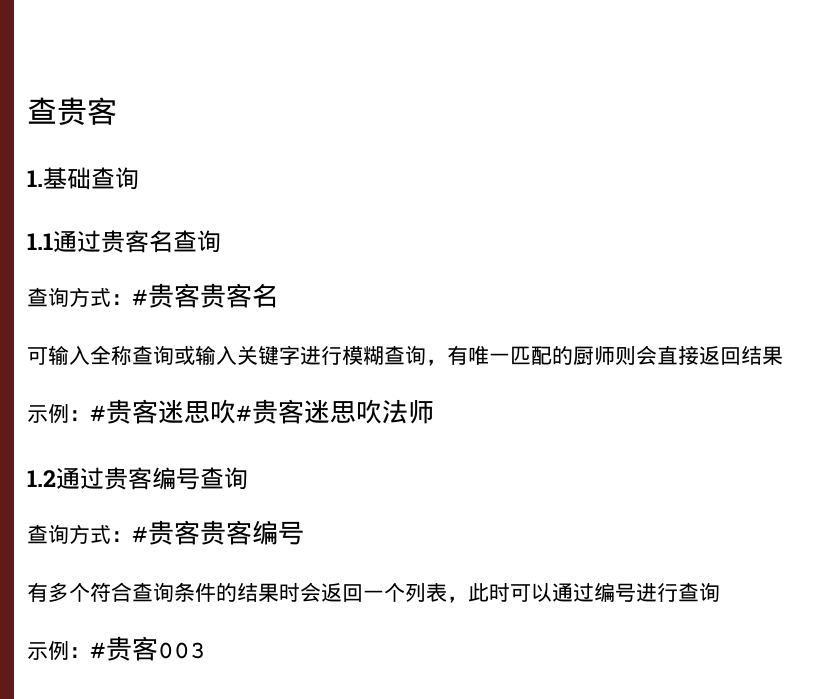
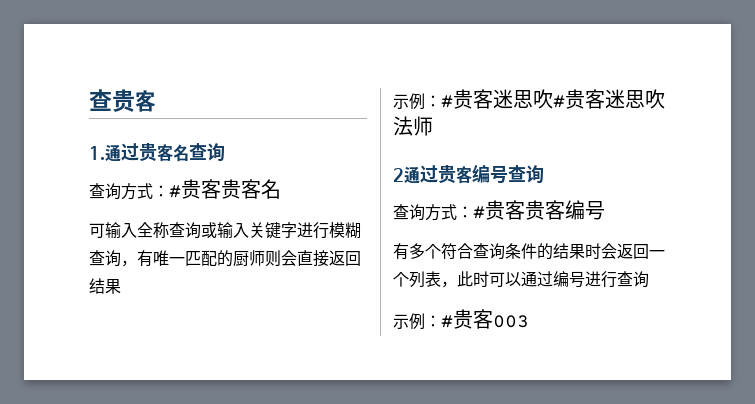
[43,167,139,190] [27,233,53,250] 基础查询 // 1.1 -> (105, 153) none
[27,470,56,487] 1.2 -> [393,168,404,182] 2

